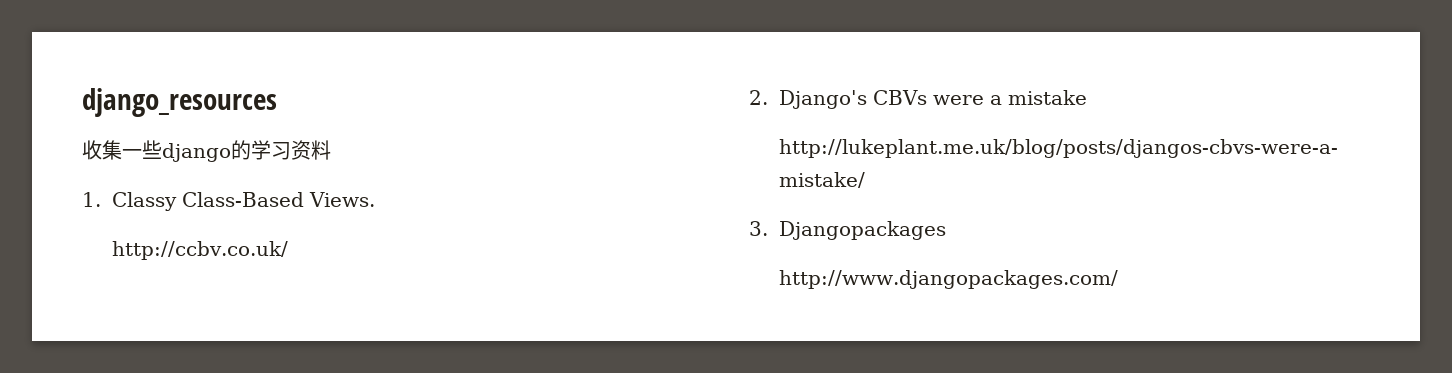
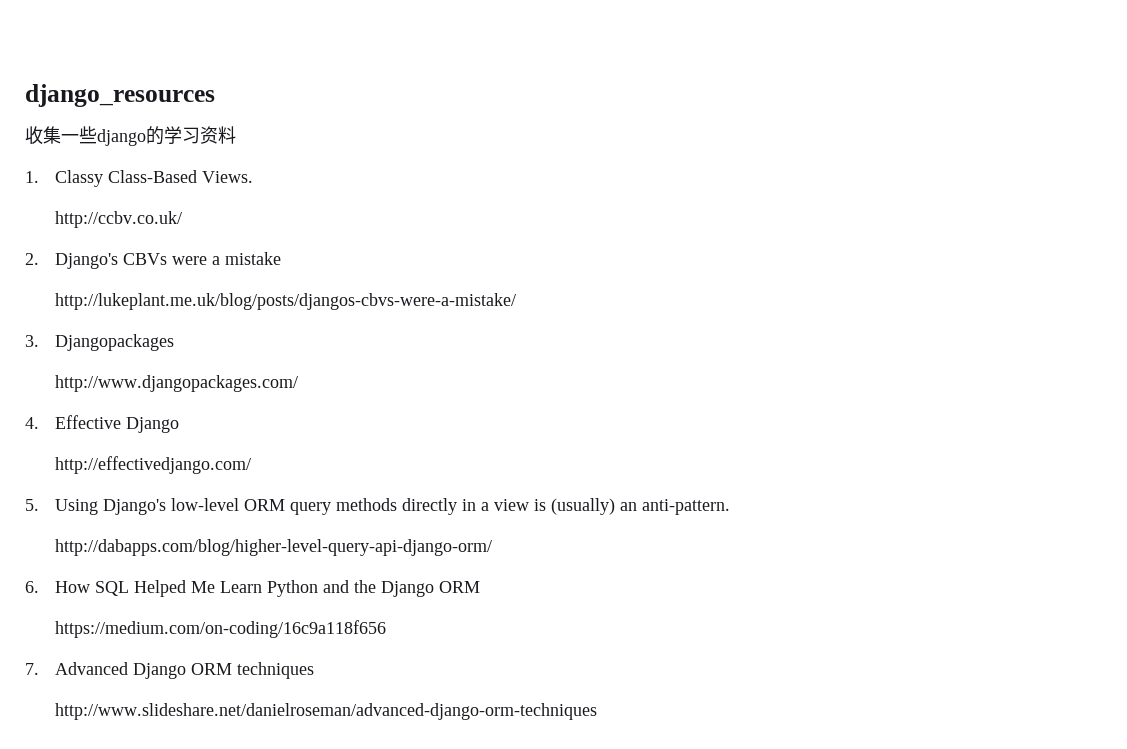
(1118, 279) none -> [25,415,179,433] [54,456,251,474] [25,498,730,515] [54,539,492,556] [25,580,480,597] [54,620,386,638] [25,662,314,679] [54,703,597,720] // 4. Effective Django // http://effectivedjango.com/ // 5. Using Django's low-level ORM query methods directly in a view is (usually) an anti-pattern. // http://dabapps.com/blog/higher-level-query-api-django-orm/ // 6. How SQL Helped Me Learn Python and the Django ORM // https://medium.com/on-coding/16c9a118f656 // 7. Advanced Django ORM techniques // http://www.slideshare.net/danielroseman/advanced-django-orm-techniques

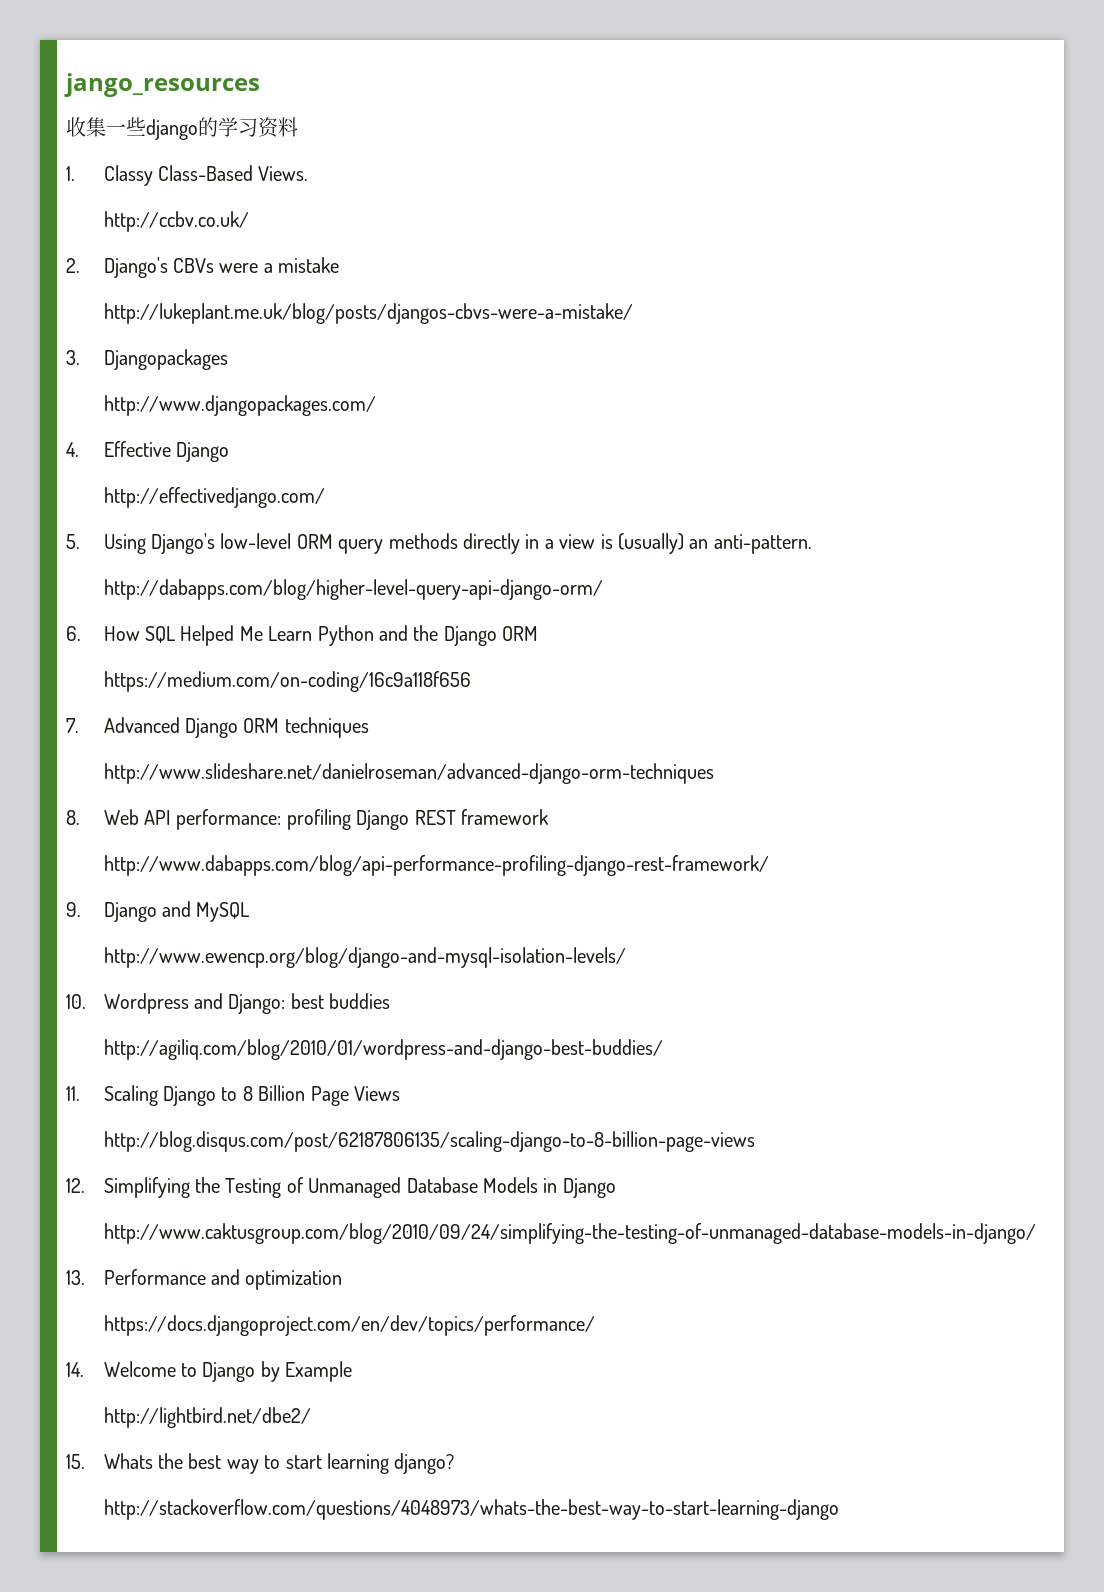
[25,84,215,107] django_resources -> [64,73,260,97] jango_resources
(597, 711) none -> [66,809,549,830] [103,855,770,876] [66,901,251,922] [103,947,627,968] [66,993,391,1014] [103,1039,664,1060] [66,1085,400,1106] [103,1131,756,1152] [66,1177,616,1198] [103,1223,1037,1244] [66,1269,343,1290] [103,1315,596,1336] [66,1361,353,1382] [103,1407,312,1428] [66,1453,455,1474] [103,1499,840,1520] // 8. Web API performance: profiling Django REST framework // http://www.dabapps.com/blog/api-performance-profiling-django-rest-framework/ // 9. Django and MySQL // http://www.ewencp.org/blog/django-and-mysql-isolation-levels/ // 10. Wordpress and Django: best buddies // http://agiliq.com/blog/2010/01/wordpress-and-django-best-buddies/ // 11. Scaling Django to 8 Billion Page Views // http://blog.disqus.com/post/62187806135/scaling-django-to-8-billion-page-views // 12. Simplifying the Testing of Unmanaged Database Models in Django // http://www.caktusgroup.com/blog/2010/09/24/simplifying-the-testing-of-unmanaged-database-models-in-django/ // 13. Performance and optimization // https://docs.djangoproject.com/en/dev/topics/performance/ // 14. Welcome to Django by Example // http://lightbird.net/dbe2/ // 15. Whats the best way to start learning django? // http://stackoverflow.com/questions/4048973/whats-the-best-way-to-start-learning-django

